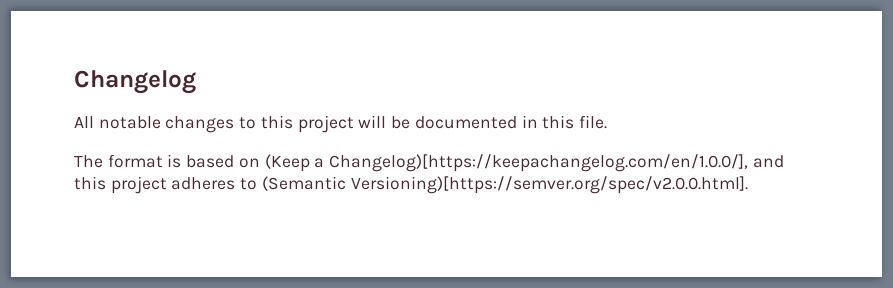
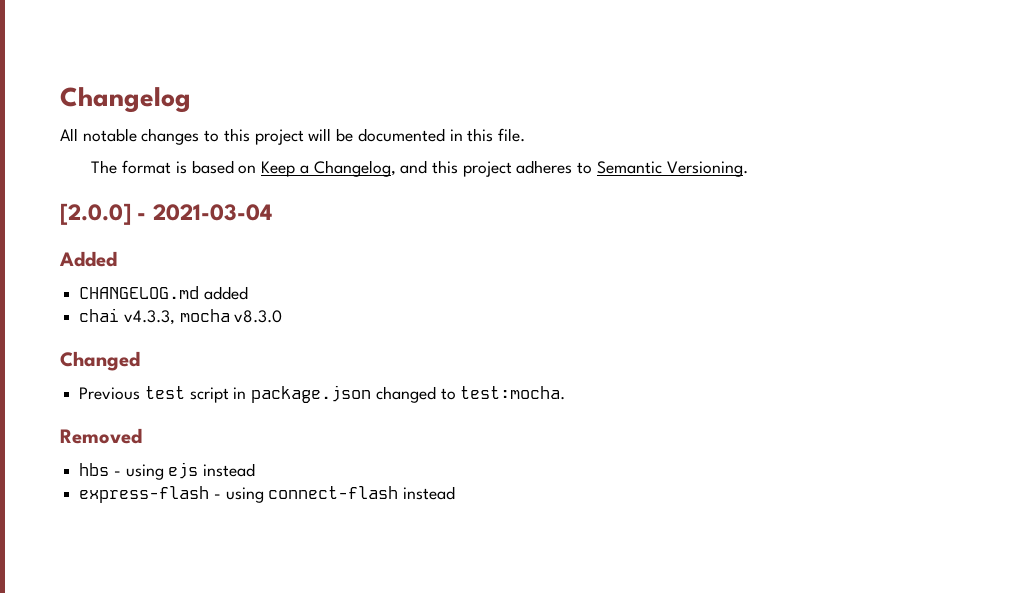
[264,154,749,172] (Keep a Changelog)[https://keepachangelog.com/en/1.0.0/], -> [261,160,396,177] Keep a Changelog,
[261,176,748,194] (Semantic Versioning)[https://semver.org/spec/v2.0.0.html]. -> [596,161,748,177] [60,203,272,225] [59,251,117,267] [79,286,248,300] [79,308,283,325] [60,351,140,371] [79,385,566,403] [60,428,142,444] [79,462,256,480] [79,486,456,503] Semantic Versioning. // [2.0.0] - 2021-03-04 // Added // CHANGELOG.md added // chai v4.3.3, mocha v8.3.0 // Changed // Previous test script in package.json changed to test:mocha. // Removed // hbs - using ejs instead // express-flash - using connect-flash instead

